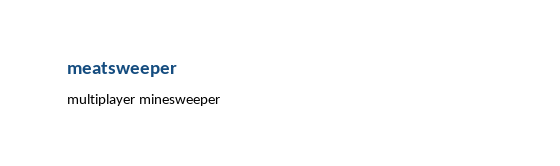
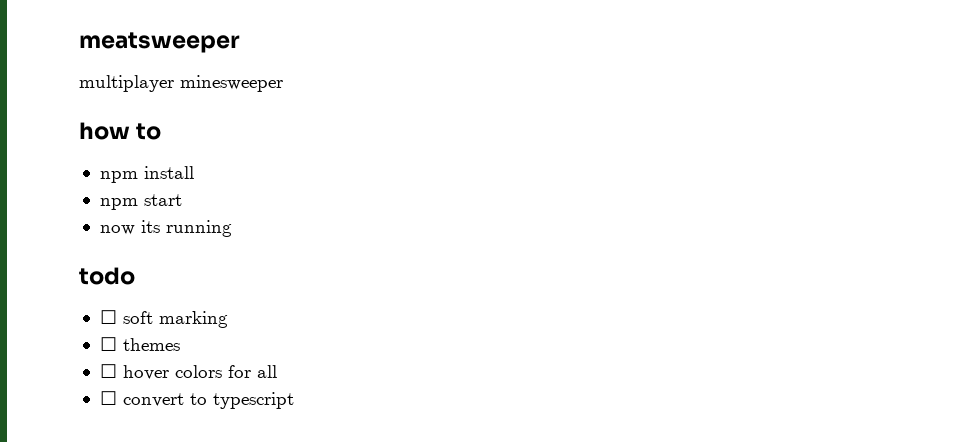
(220, 100) none -> [79,122,162,140] [99,166,194,183] [99,194,182,210] [99,220,232,237] [79,267,135,285] [99,310,228,328] [99,337,180,351] [99,364,277,380] [99,391,294,409] // how to // npm install // npm start // now its running // todo // ☐ soft marking // ☐ themes // ☐ hover colors for all // ☐ convert to typescript

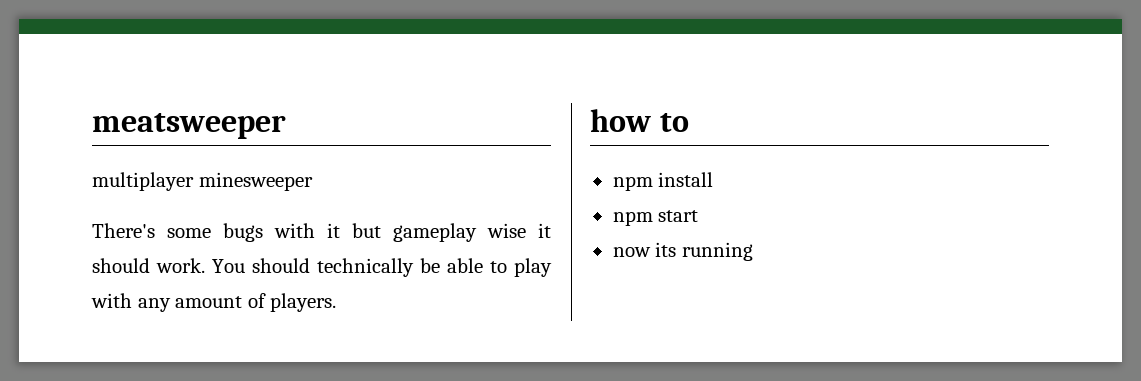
(283, 83) none -> [92,223,551,242] [92,258,552,277] [91,293,337,312] // There's some bugs with it but gameplay wise it should work. You should technically be able to play with any amount of players.
[79,267,135,285] [99,310,228,328] [99,337,180,351] [99,364,277,380] [99,391,294,409] // todo // ☐ soft marking // ☐ themes // ☐ hover colors for all // ☐ convert to typescript -> (753, 251) none

